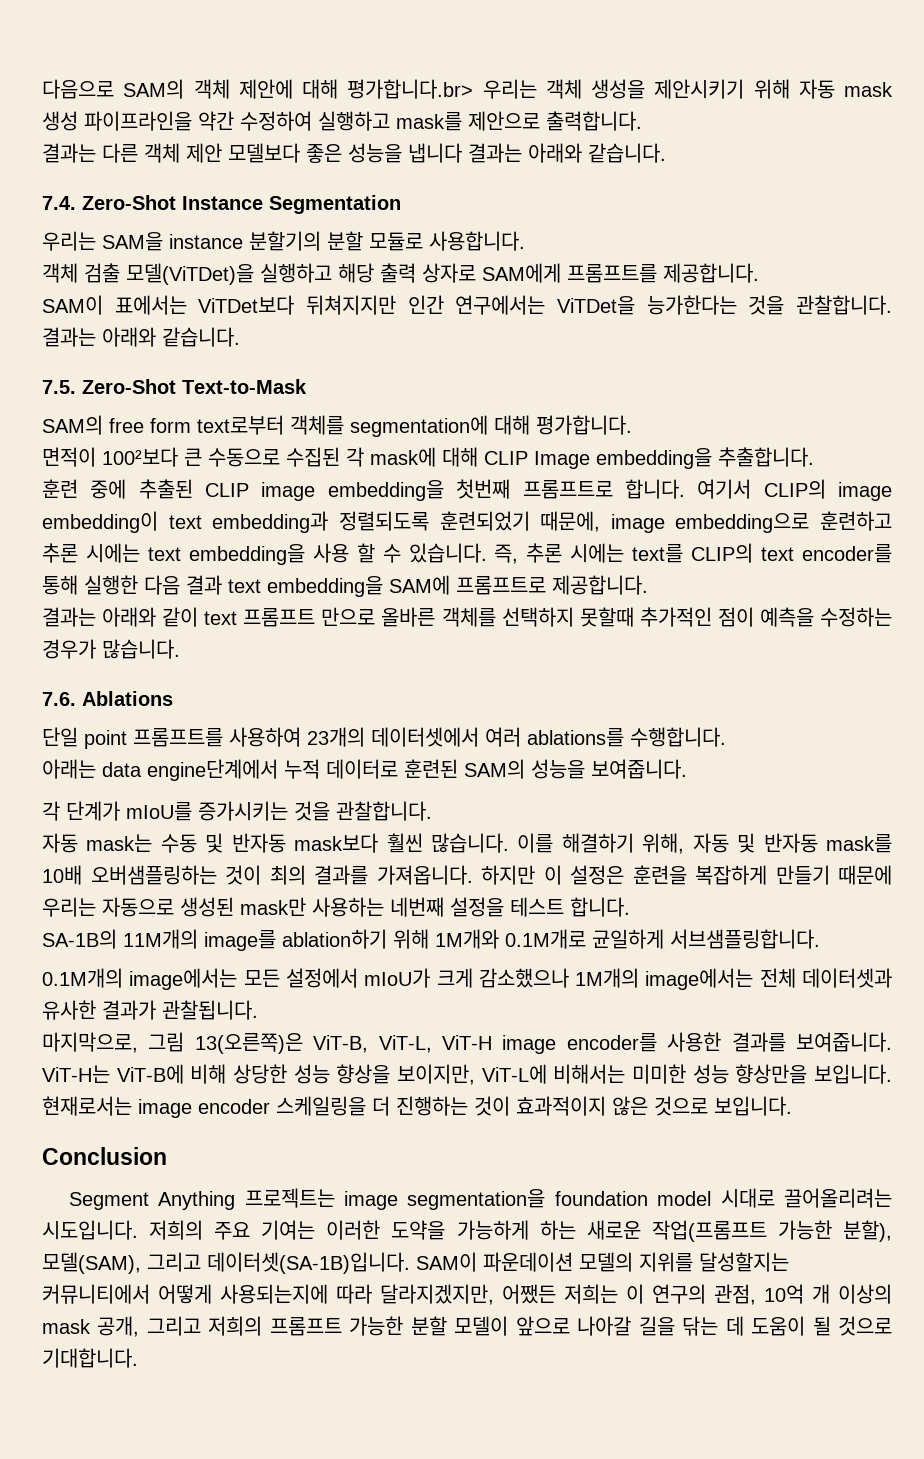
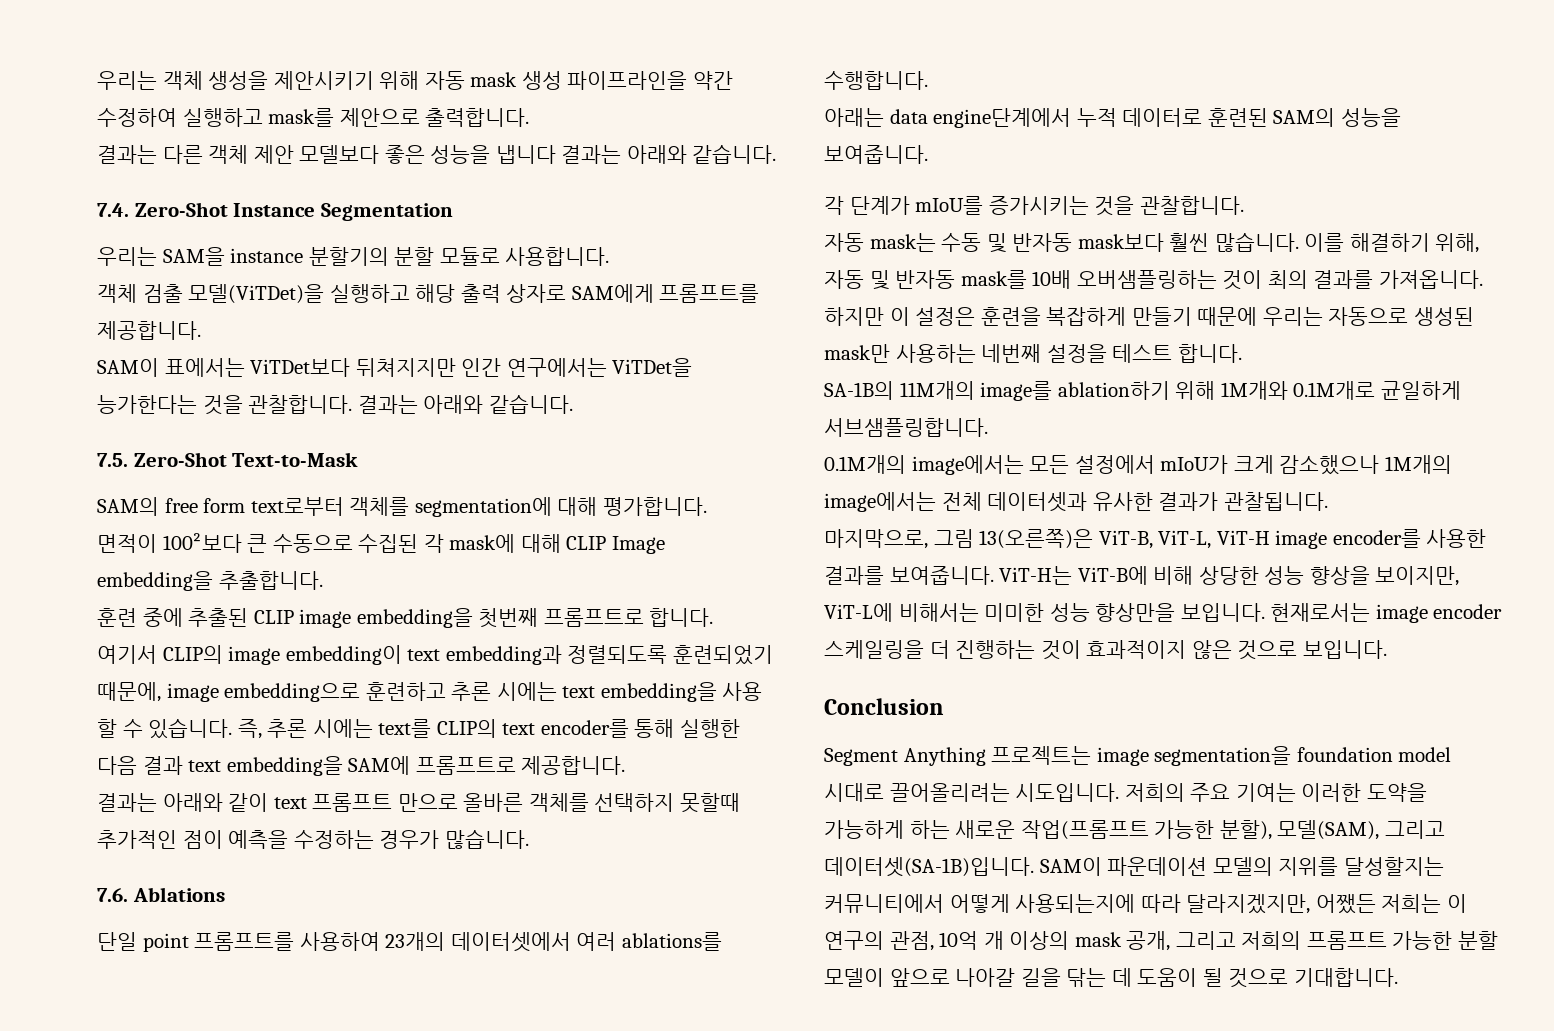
[42,79,474,99] 다음으로 SAM의 객체 제안에 대해 평가합니다.br> -> (97, 80) none

